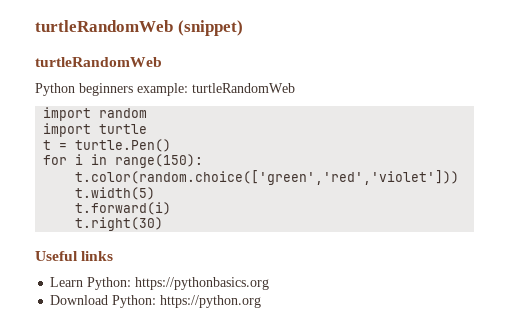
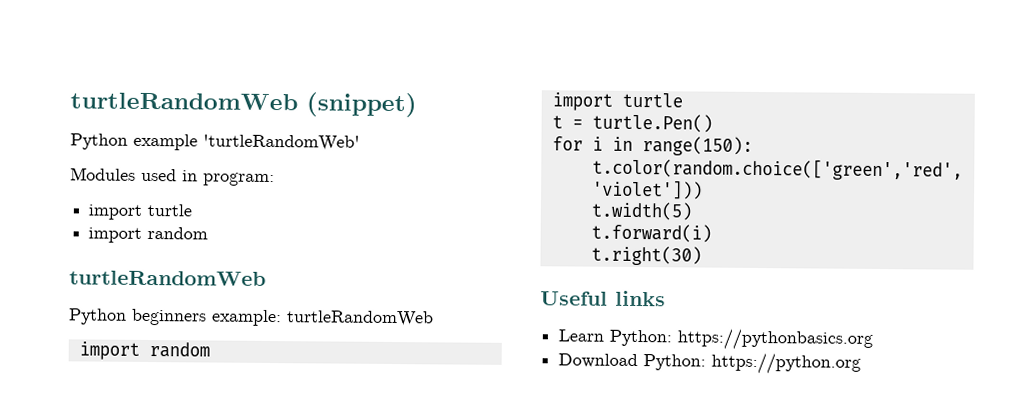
(243, 28) none -> [70,133,360,151] [70,167,275,187] [88,203,193,220] [88,226,209,243] // Python example 'turtleRandomWeb' // Modules used in program: // import turtle // import random

